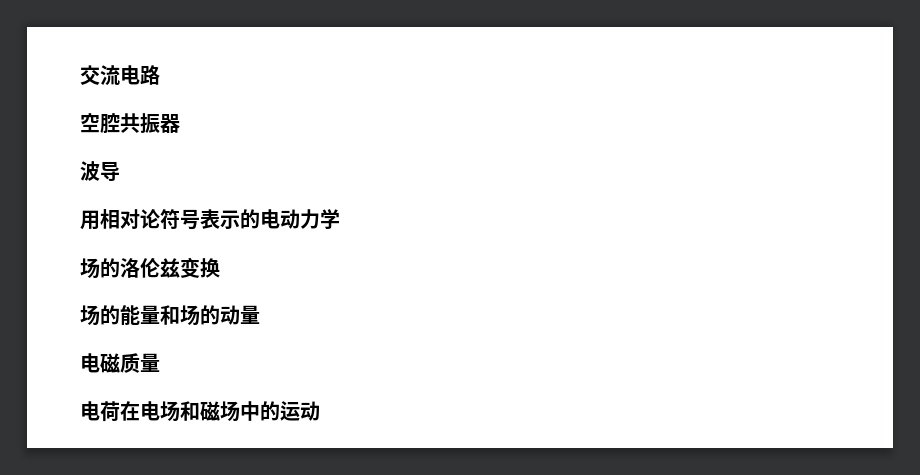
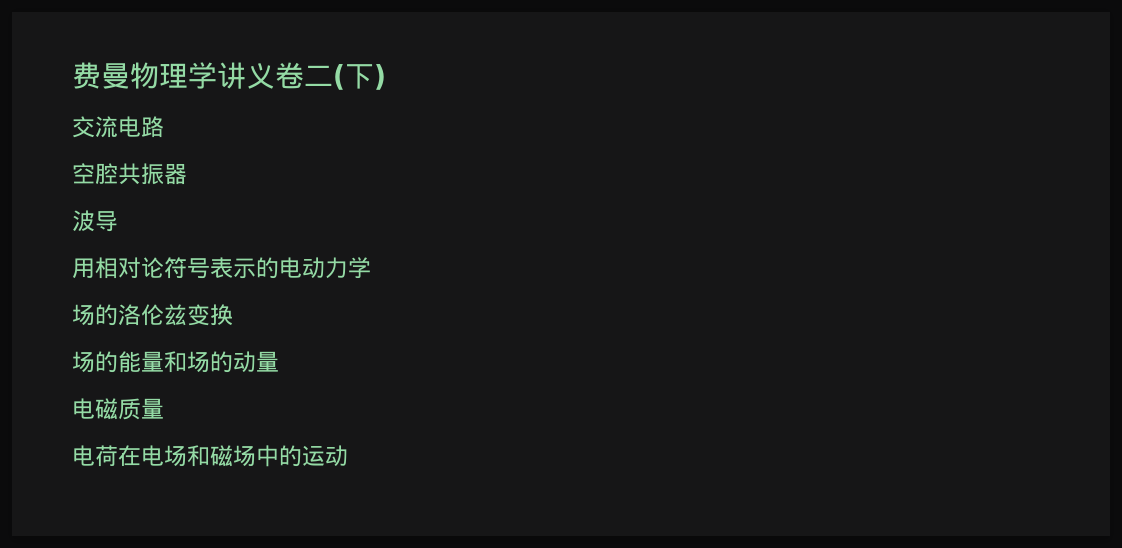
(80, 75) none -> [72,62,386,90] 费曼物理学讲义卷二(下) //

